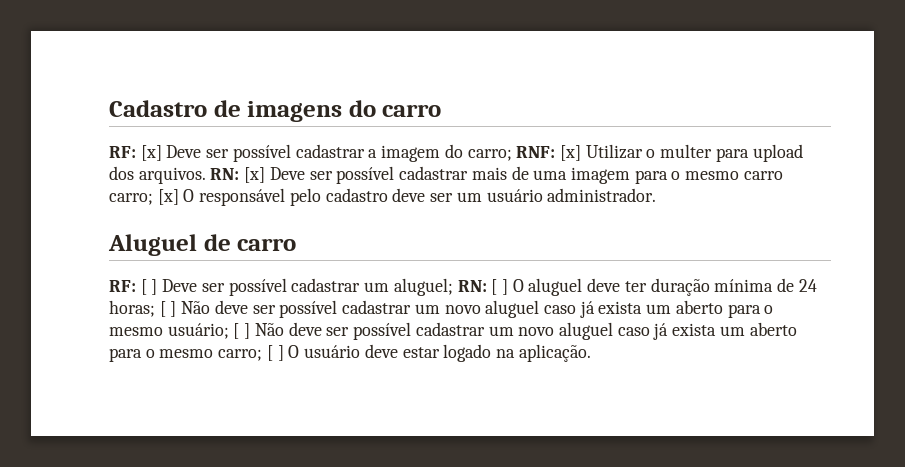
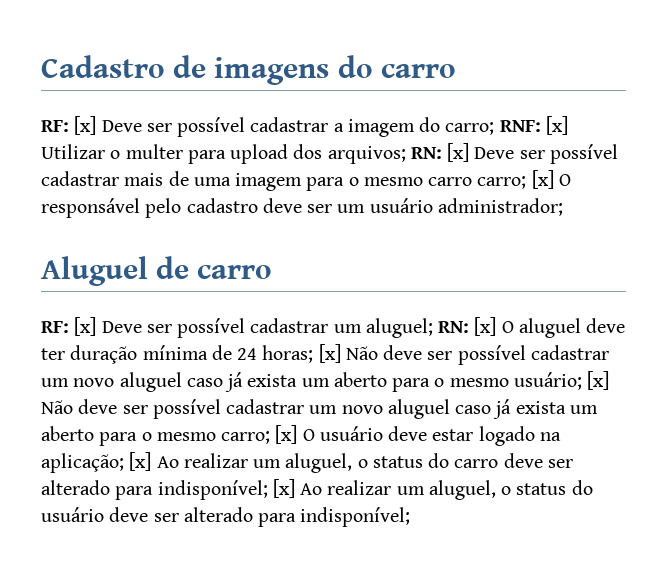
[138,167,206,184] arquivos. -> [327,146,406,164] arquivos;
[547,188,657,202] administrador. -> [437,198,563,216] administrador;
[140,279,158,295] [ ] -> [74,317,97,336] [x]
[491,279,508,295] [ ] -> [474,317,497,336] [x]
[159,301,177,317] [ ] -> [318,344,341,363] [x]
[233,323,251,339] [ ] -> [587,371,610,390] [x]
[266,345,284,361] [ ] -> [275,425,298,444] [x]
[518,344,591,362] aplicação. -> [41,452,573,473] [41,479,593,500] [41,507,411,527] aplicação; [x] Ao realizar um aluguel, o status do carro deve ser alterado para indisponível; [x] Ao realizar um aluguel, o status do usuário deve ser alterado para indisponível;

